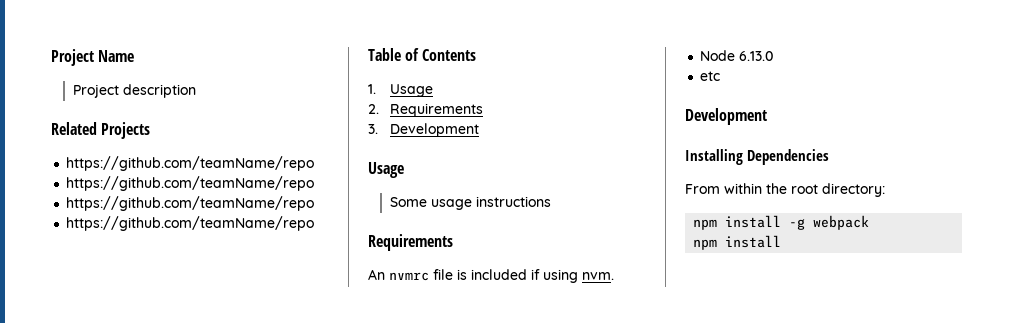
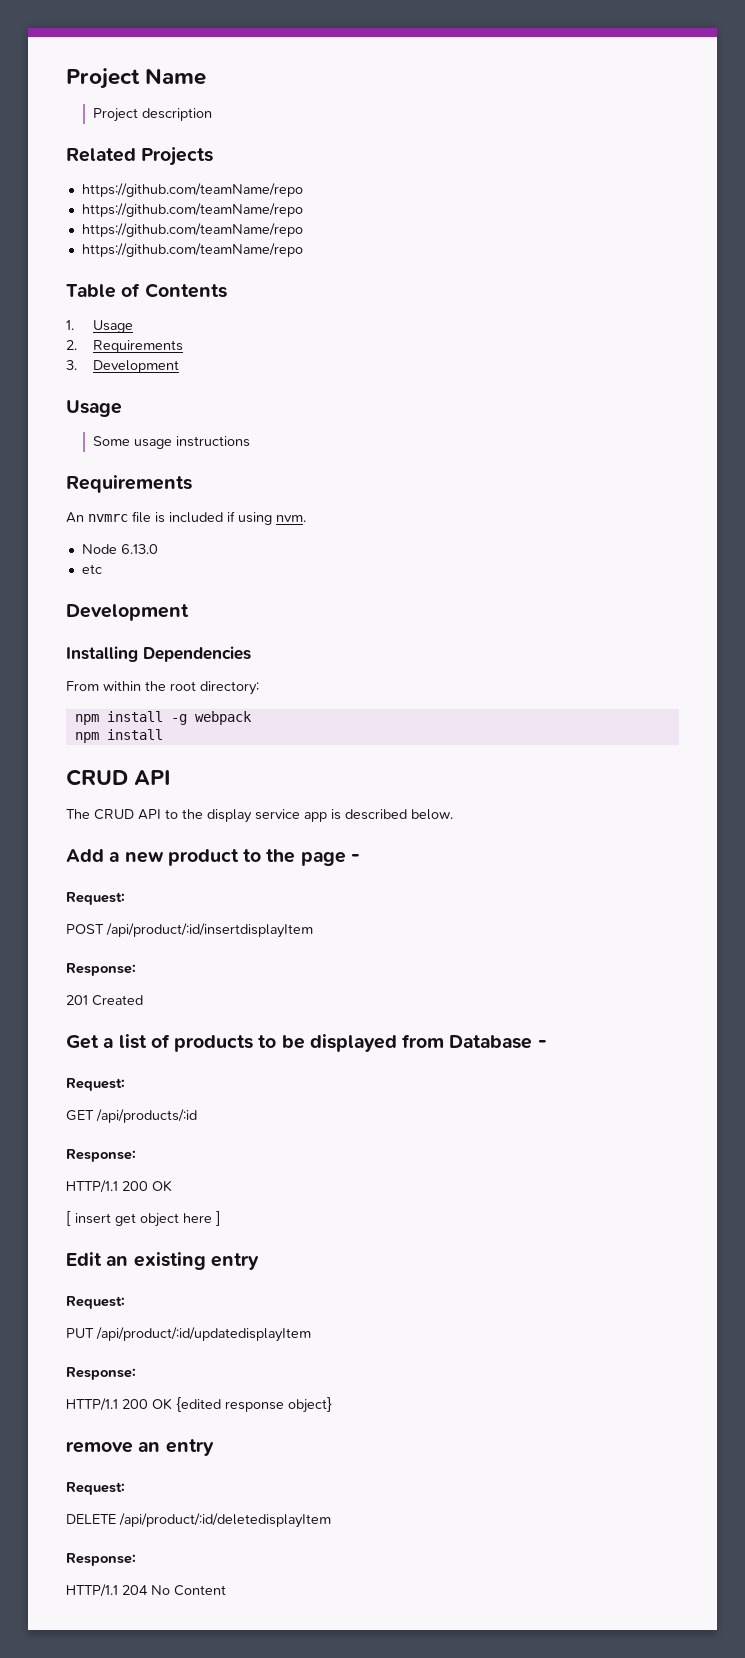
(782, 241) none -> [66,769,172,786] [66,809,453,823] [66,849,360,866] [66,892,125,905] [66,923,313,938] [66,963,136,976] [66,995,143,1006] [66,1034,547,1052] [66,1078,125,1091] [66,1109,197,1123] [66,1149,136,1162] [66,1180,172,1193] [66,1211,221,1227] [66,1252,259,1270] [66,1296,125,1309] [66,1327,311,1342] [66,1367,136,1380] [66,1397,332,1413] [66,1439,214,1456] [66,1482,125,1495] [66,1513,331,1528] [66,1553,136,1566] [66,1584,226,1597] // CRUD API // The CRUD API to the display service app is described below. // Add a new product to the page - // Request: // POST /api/product/:id/insertdisplayItem // Response: // 201 Created // Get a list of products to be displayed from Database - // Request: // GET /api/products/:id // Response: // HTTP/1.1 200 OK // [ insert get object here ] // Edit an existing entry // Request: // PUT /api/product/:id/updatedisplayItem // Response: // HTTP/1.1 200 OK {edited response object} // remove an entry // Request: // DELETE /api/product/:id/deletedisplayItem // Response: // HTTP/1.1 204 No Content

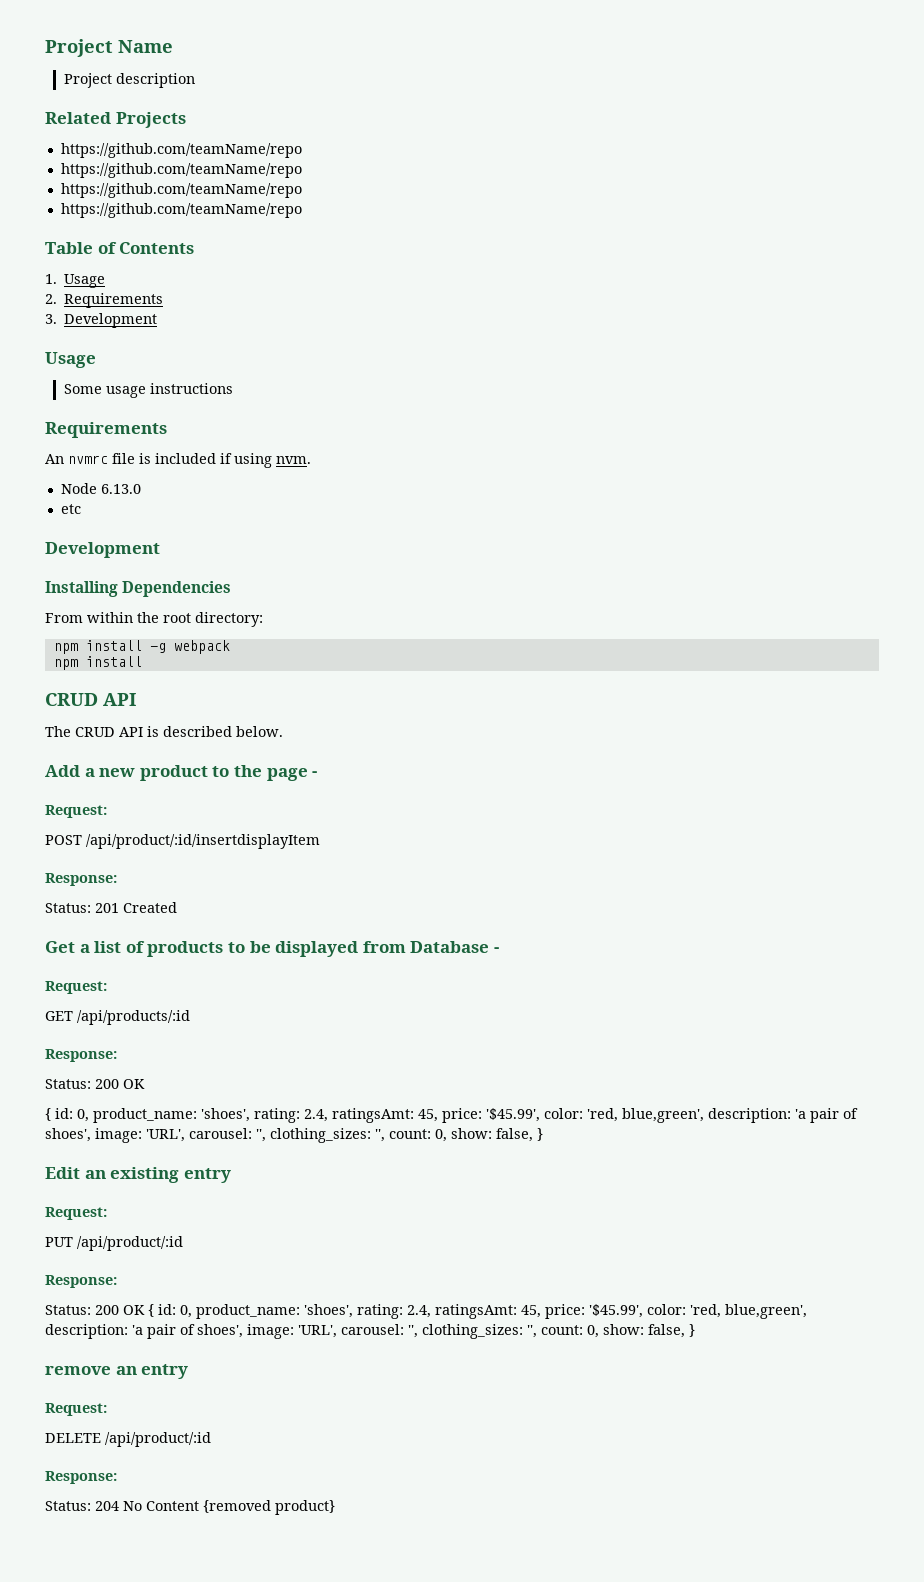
[165,809,327,823] to the display service app -> (143, 732) none
(136, 969) none -> [45,903,91,913] Status:
[66,1180,118,1193] HTTP/1.1 -> [45,1079,91,1089] Status:
[66,1211,221,1227] [ insert get object here ] -> [45,1108,858,1123] [45,1128,543,1143] { id: 0, product_name: 'shoes', rating: 2.4, ratingsAmt: 45, price: '$45.99', color: 'red, blue,green', description: 'a pair of shoes', image: 'URL', carousel: '', clothing_sizes: '', count: 0, show: false, }
[96,1327,311,1342] [66,1367,136,1380] [66,1397,332,1413] /api/product/:id/updatedisplayItem // Response: // HTTP/1.1 200 OK {edited response object} -> [77,1236,183,1251] [45,1275,117,1288] [45,1304,807,1319] [45,1324,695,1339] /api/product/:id // Response: // Status: 200 OK { id: 0, product_name: 'shoes', rating: 2.4, ratingsAmt: 45, price: '$45.99', color: 'red, blue,green', description: 'a pair of shoes', image: 'URL', carousel: '', clothing_sizes: '', count: 0, show: false, }
[119,1513,331,1528] [66,1553,136,1566] [66,1584,118,1597] /api/product/:id/deletedisplayItem // Response: // HTTP/1.1 -> [105,1432,211,1447] [45,1471,117,1484] [45,1501,91,1511] /api/product/:id // Response: // Status:
(226, 1590) none -> [203,1500,335,1515] {removed product}

